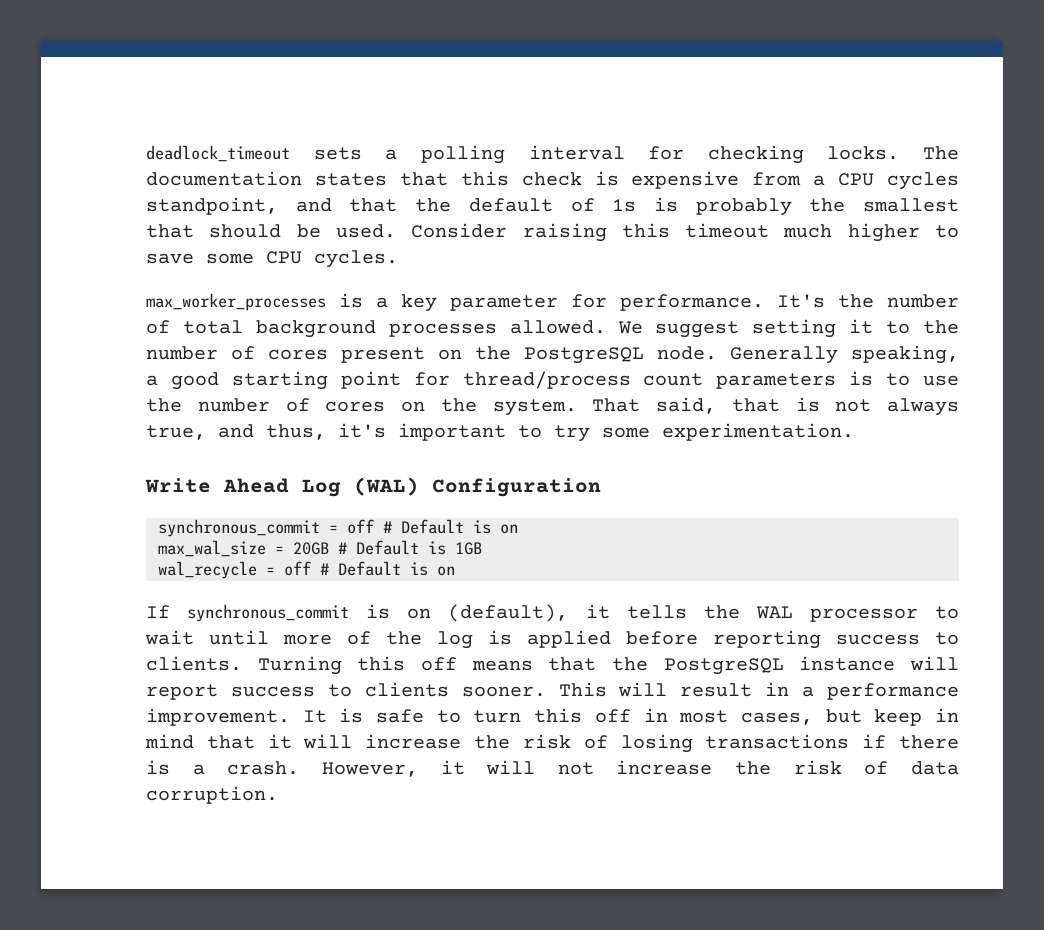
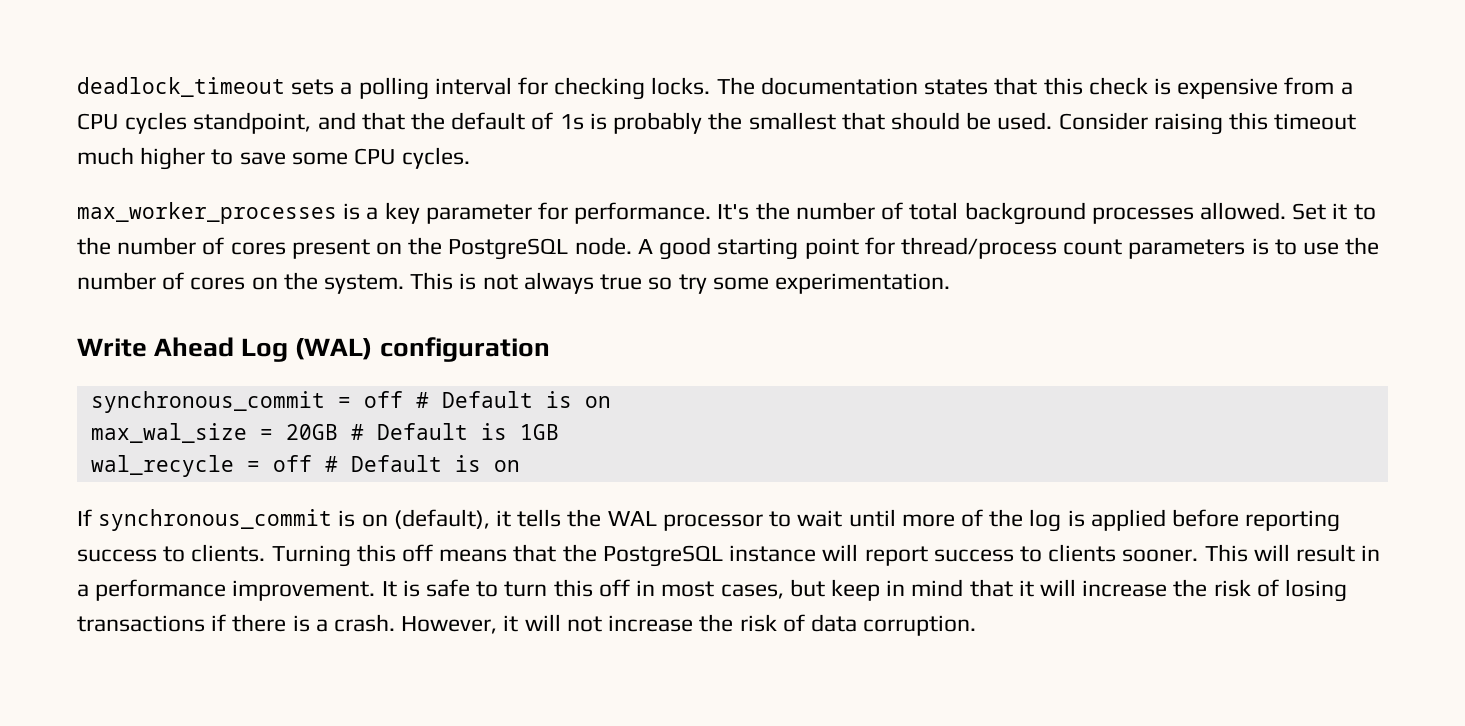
[617,319,837,338] We suggest setting -> [1292,203,1327,220] Set
[730,345,959,364] [146,375,158,386] Generally speaking, a -> [637,239,653,254] A
[592,397,959,416] [146,423,542,441] That said, that is not always true, and thus, it's important to -> [410,272,673,294] This is not always true so
[432,478,601,497] Configuration -> [379,337,550,362] configuration

